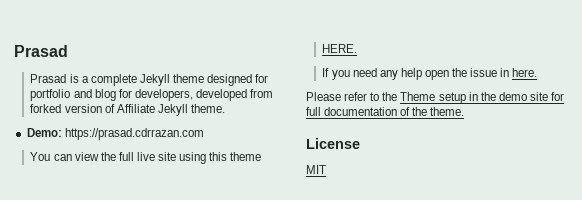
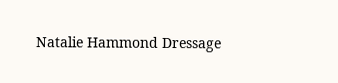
[14,45,68,57] [30,74,269,86] [30,89,274,101] [30,104,225,116] [26,128,204,140] [30,152,262,164] [322,44,358,53] [322,68,538,80] [306,92,565,104] [306,107,465,116] [306,138,360,149] [306,165,326,174] Prasad // Prasad is a complete Jekyll theme designed for portfolio and blog for developers, developed from forked version of Affiliate Jekyll theme. // Demo: https://prasad.cdrrazan.com // You can view the full live site using this theme HERE. // If you need any help open the issue in here. // Please refer to the Theme setup in the demo site for full documentation of the theme. // License // MIT -> [35,36,222,53] Natalie Hammond Dressage

